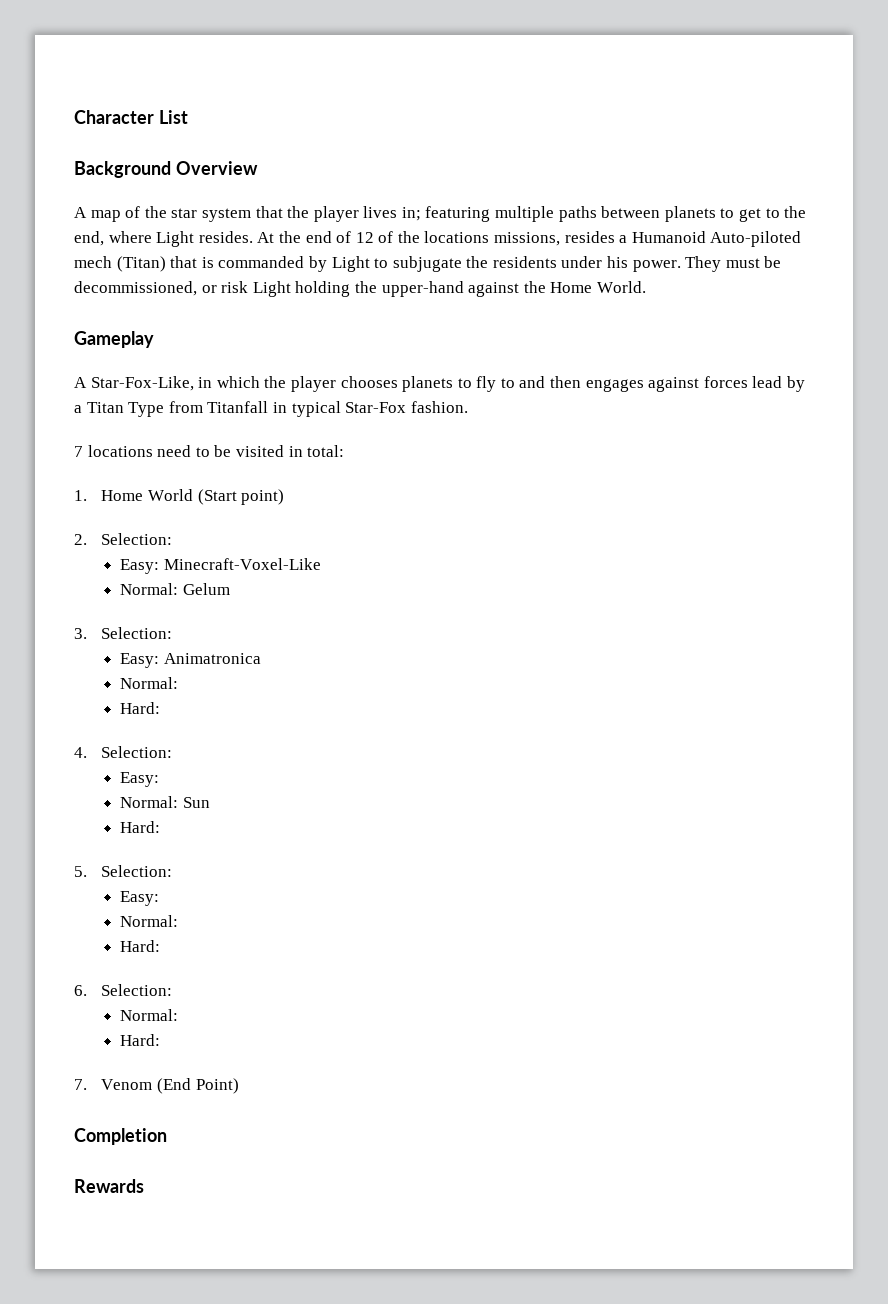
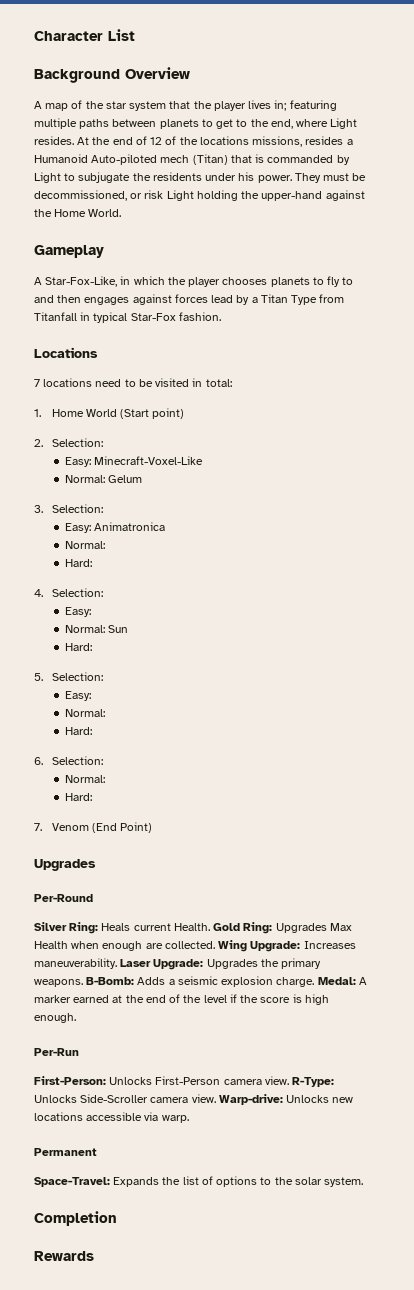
(468, 407) none -> [34,347,98,358] // Locations
(239, 1086) none -> [34,859,96,871] [34,894,93,902] [34,922,352,934] [34,940,356,952] [34,958,322,970] [34,976,367,987] [34,994,329,1005] [34,1013,76,1023] [34,1048,79,1056] [34,1076,335,1087] [34,1094,354,1105] [34,1112,189,1123] [34,1148,97,1156] [34,1176,364,1187] // Upgrades // Per-Round // Silver Ring: Heals current Health. Gold Ring: Upgrades Max Health when enough are collected. Wing Upgrade: Increases maneuverability. Laser Upgrade: Upgrades the primary weapons. B-Bomb: Adds a seismic explosion charge. Medal: A marker earned at the end of the level if the score is high enough. // Per-Run // First-Person: Unlocks First-Person camera view. R-Type: Unlocks Side-Scroller camera view. Warp-drive: Unlocks new locations accessible via warp. // Permanent // Space-Travel: Expands the list of options to the solar system.

